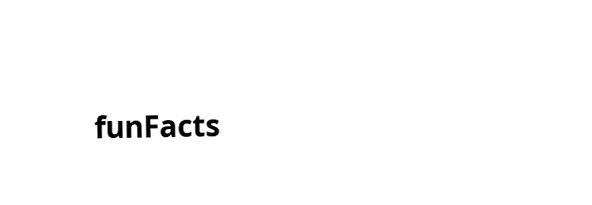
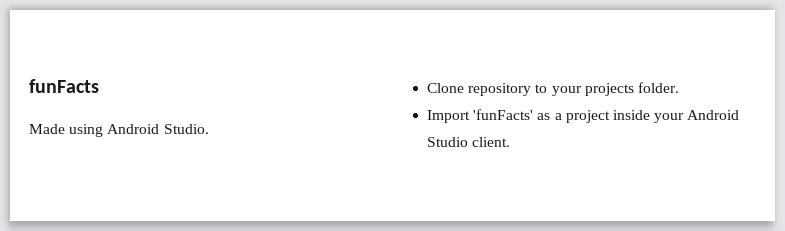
(221, 126) none -> [29,124,209,137] [427,82,679,96] [427,109,740,123] [427,137,511,147] // Made using Android Studio. // Clone repository to your projects folder. // Import 'funFacts' as a project inside your Android Studio client.

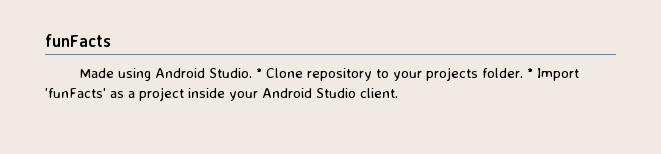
(209, 129) // -> [256,68,263,78] *
(679, 87) // -> [527,68,534,78] *

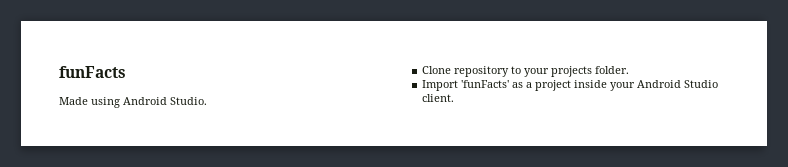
[256,68,263,78] * -> (207, 101) //
[527,68,534,78] * -> (630, 70) //

